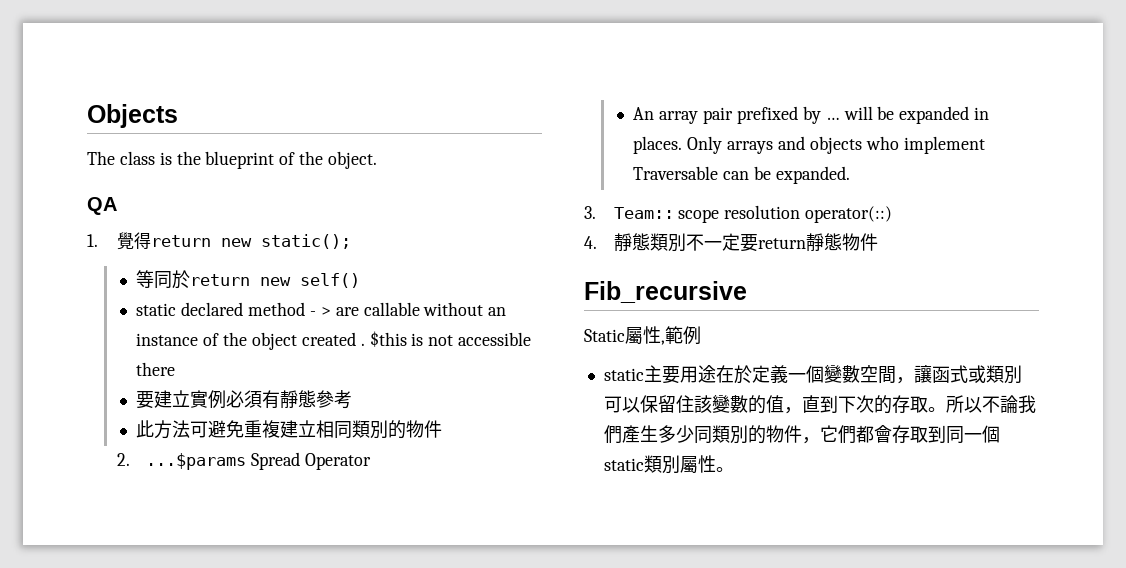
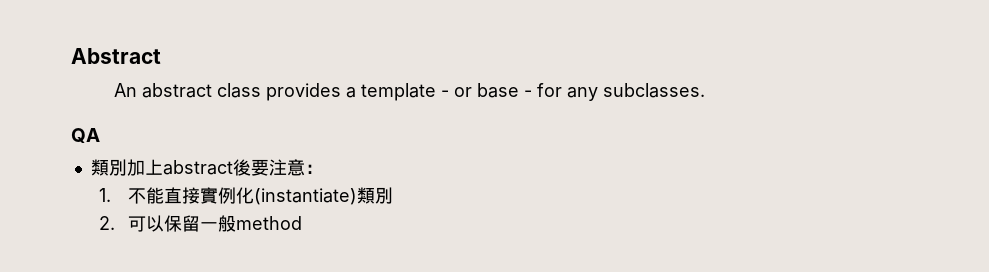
[87,104,178,128] [87,151,378,169] [87,197,117,215] [87,232,351,250] [136,270,361,289] [136,302,507,316] [136,331,532,350] [136,362,176,376] [136,390,353,409] [136,420,443,439] Objects // The class is the blueprint of the object. // QA // 1.覺得return new static(); // 等同於return new self() // static declared method - > are callable without an instance of the object created . $this is not accessible there // 要建立實例必須有靜態參考 // 此方法可避免重複建立相同類別的物件 -> [71,48,161,64] [113,83,705,101] [71,128,100,143] [90,159,323,176] [99,187,393,205] Abstract // An abstract class provides a template - or base - for any subclasses. // QA // 類別加上abstract後要注意： // 1.不能直接實例化(instantiate)類別
[146,452,371,470] [633,106,990,124] [633,136,985,154] [633,166,850,184] [584,205,893,223] [584,233,878,252] [584,281,747,303] [584,326,701,345] [603,364,1022,384] [603,394,1036,414] [603,425,1000,444] [603,455,734,474] ...$params Spread Operator // An array pair prefixed by … will be expanded in places. Only arrays and objects who implement Traversable can be expanded. // 3. Team:: scope resolution operator(::) // 4.靜態類別不一定要return靜態物件 // Fib_recursive // Static屬性,範例 // static主要用途在於定義一個變數空間，讓函式或類別可以保留住該變數的值，直到下次的存取。所以不論我們產生多少同類別的物件，它們都會存取到同一個static類別屬性。 -> [127,215,302,232] 可以保留一般method

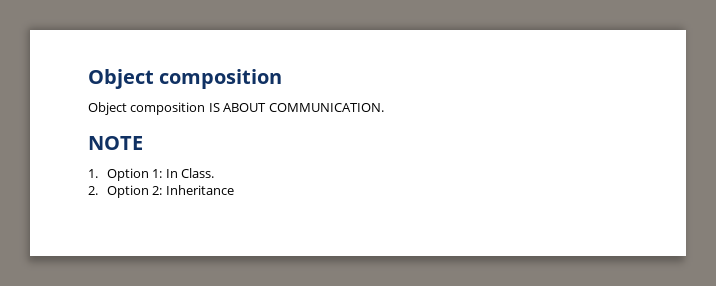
[71,48,161,64] [113,83,705,101] [71,128,100,143] [90,159,323,176] [99,187,393,205] [99,215,302,232] Abstract // An abstract class provides a template - or base - for any subclasses. // QA // 類別加上abstract後要注意： // 1.不能直接實例化(instantiate)類別 // 2.可以保留一般method -> [88,69,283,89] [88,102,384,115] [88,136,143,150] [88,168,215,181] [88,185,234,198] Object composition // Object composition IS ABOUT COMMUNICATION. // NOTE // 1. Option 1: In Class. // 2. Option 2: Inheritance

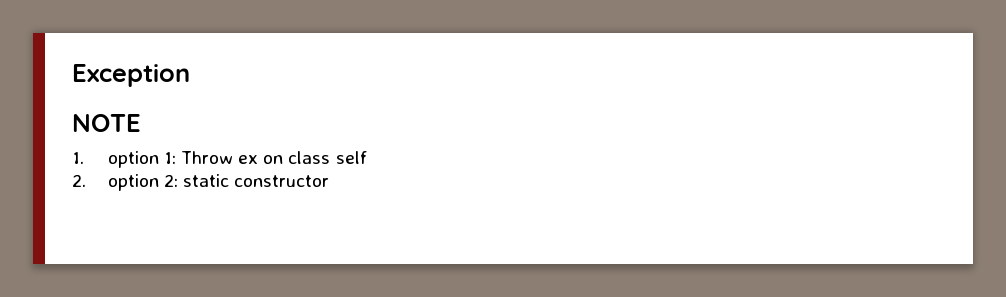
[88,69,283,89] [88,102,384,115] [88,136,143,150] [88,168,215,181] [88,185,234,198] Object composition // Object composition IS ABOUT COMMUNICATION. // NOTE // 1. Option 1: In Class. // 2. Option 2: Inheritance -> [72,64,190,87] [72,114,141,132] [72,151,367,168] [72,174,330,191] Exception // NOTE // 1. option 1: Throw ex on class self // 2. option 2: static constructor

